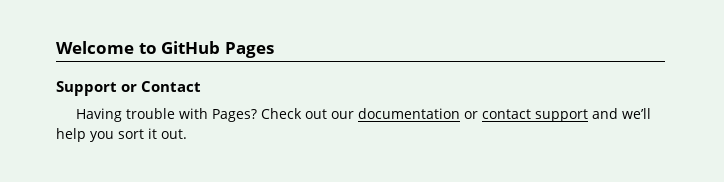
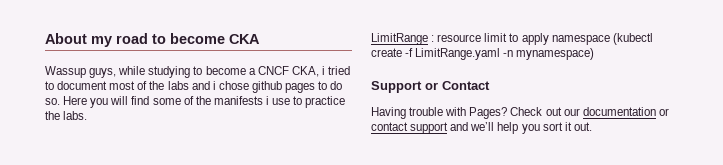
[56,41,274,58] Welcome to GitHub Pages -> [45,33,260,47] [45,66,351,78] [45,81,343,93] [45,96,346,108] [45,111,88,120] [371,33,653,45] [371,48,595,60] About my road to become CKA // Wassup guys, while studying to become a CNCF CKA, i tried to document most of the labs and i chose github pages to do so. Here you will find some of the manifests i use to practice the labs. // LimitRange : resource limit to apply namespace (kubectl create -f LimitRange.yaml -n mynamespace)

